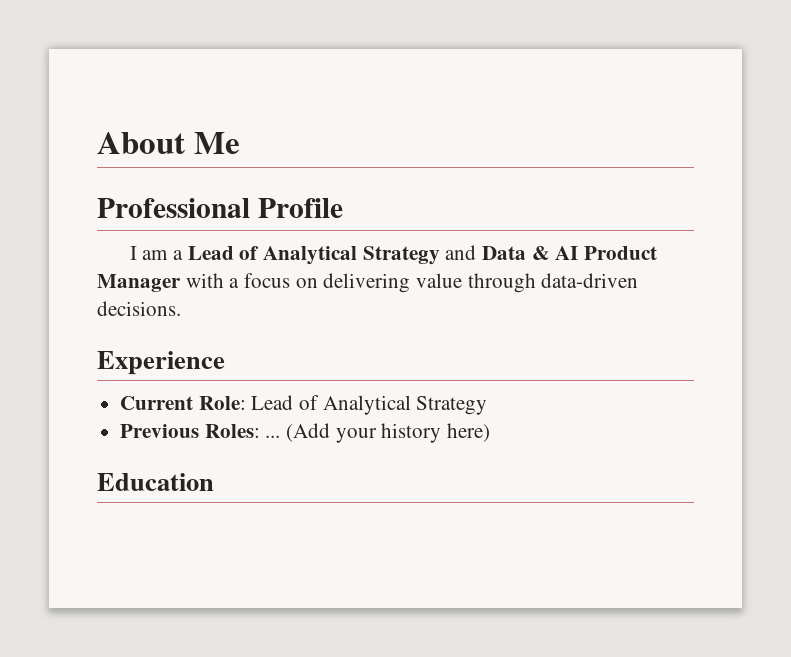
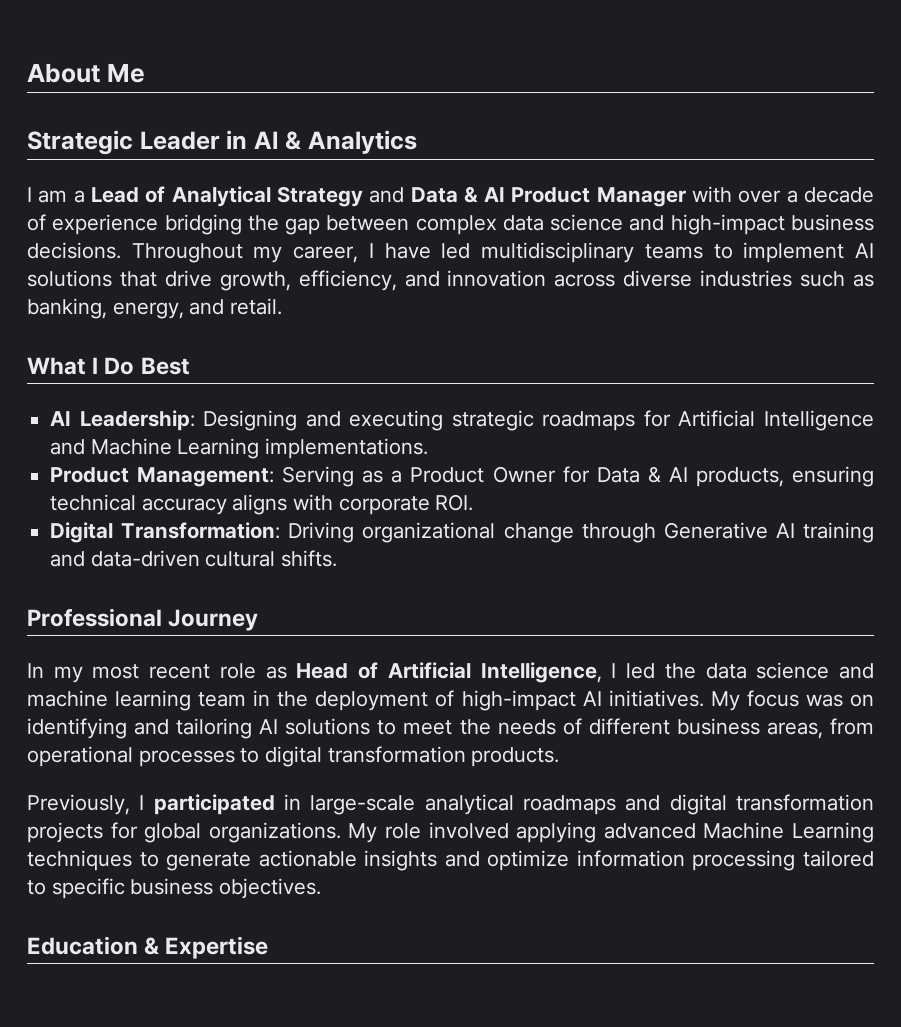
[97,198,343,218] Professional Profile -> [27,130,418,155] Strategic Leader in AI & Analytics
[229,273,639,293] [97,301,181,316] [97,351,225,375] [120,395,488,415] [120,423,491,443] a focus on delivering value through data-driven decisions. // Experience // Current Role: Lead of Analytical Strategy // Previous Roles: ... (Add your history here) -> [738,187,874,203] [27,214,874,235] [27,242,875,263] [27,270,874,291] [27,298,283,319] [27,357,190,375] [50,410,874,431] [50,438,429,459] [50,466,875,487] [50,494,474,515] [50,522,874,543] [50,550,338,567] [27,608,259,631] [27,662,875,683] [27,690,875,711] [27,718,875,739] [27,746,560,767] [27,794,875,815] [27,822,875,843] [27,850,874,871] [27,878,322,899] over a decade of experience bridging the gap between complex data science and high-impact business decisions. Throughout my career, I have led multidisciplinary teams to implement AI solutions that drive growth, efficiency, and innovation across diverse industries such as banking, energy, and retail. // What I Do Best // AI Leadership: Designing and executing strategic roadmaps for Artificial Intelligence and Machine Learning implementations. // Product Management: Serving as a Product Owner for Data & AI products, ensuring technical accuracy aligns with corporate ROI. // Digital Transformation: Driving organizational change through Generative AI training and data-driven cultural shifts. // Professional Journey // In my most recent role as Head of Artificial Intelligence, I led the data science and machine learning team in the deployment of high-impact AI initiatives. My focus was on identifying and tailoring AI solutions to meet the needs of different business areas, from operational processes to digital transformation products. // Previously, I participated in large-scale analytical roadmaps and digital transformation projects for global organizations. My role involved applying advanced Machine Learning techniques to generate actionable insights and optimize information processing tailored to specific business objectives.
(214, 482) none -> [144,936,269,959] & Expertise

